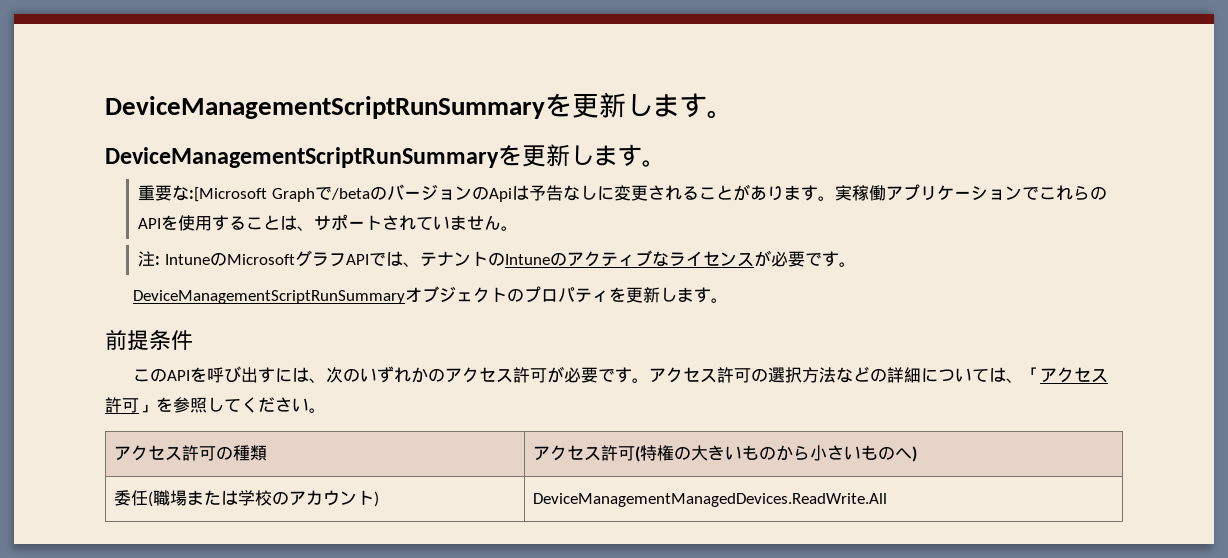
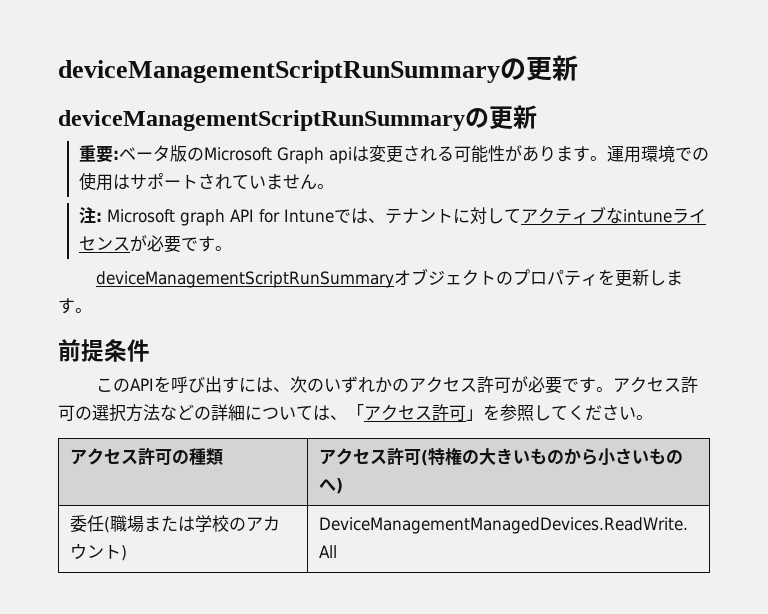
[105,92,734,119] [105,144,666,168] DeviceManagementScriptRunSummaryを更新します。 // DeviceManagementScriptRunSummaryを更新します。 -> [58,55,578,83] [58,105,537,131] deviceManagementScriptRunSummaryの更新 // deviceManagementScriptRunSummaryの更新
[172,184,614,202] な:[Microsoft Graphで/betaのバージョンのApiは予告なしに -> [112,145,369,164] :ベータ版のMicrosoft Graph apiは
[698,185,733,200] こと -> [453,145,505,163] 可能性
[834,184,1107,201] [138,215,315,231] 実稼働アプリケーションでこれらのAPIを使用することは、 -> [606,145,709,163] [78,172,130,191] 運用環境での使用は
[164,250,369,267] IntuneのMicrosoftグラフAPI -> [106,209,334,226] Microsoft graph API for Intune
[487,252,567,266] のIntuneの -> [452,207,521,224] に対して
(669, 259) none -> [622,209,672,223] intune
[132,290,405,304] DeviceManagementScriptRunSummary -> [96,271,395,288] deviceManagementScriptRunSummary

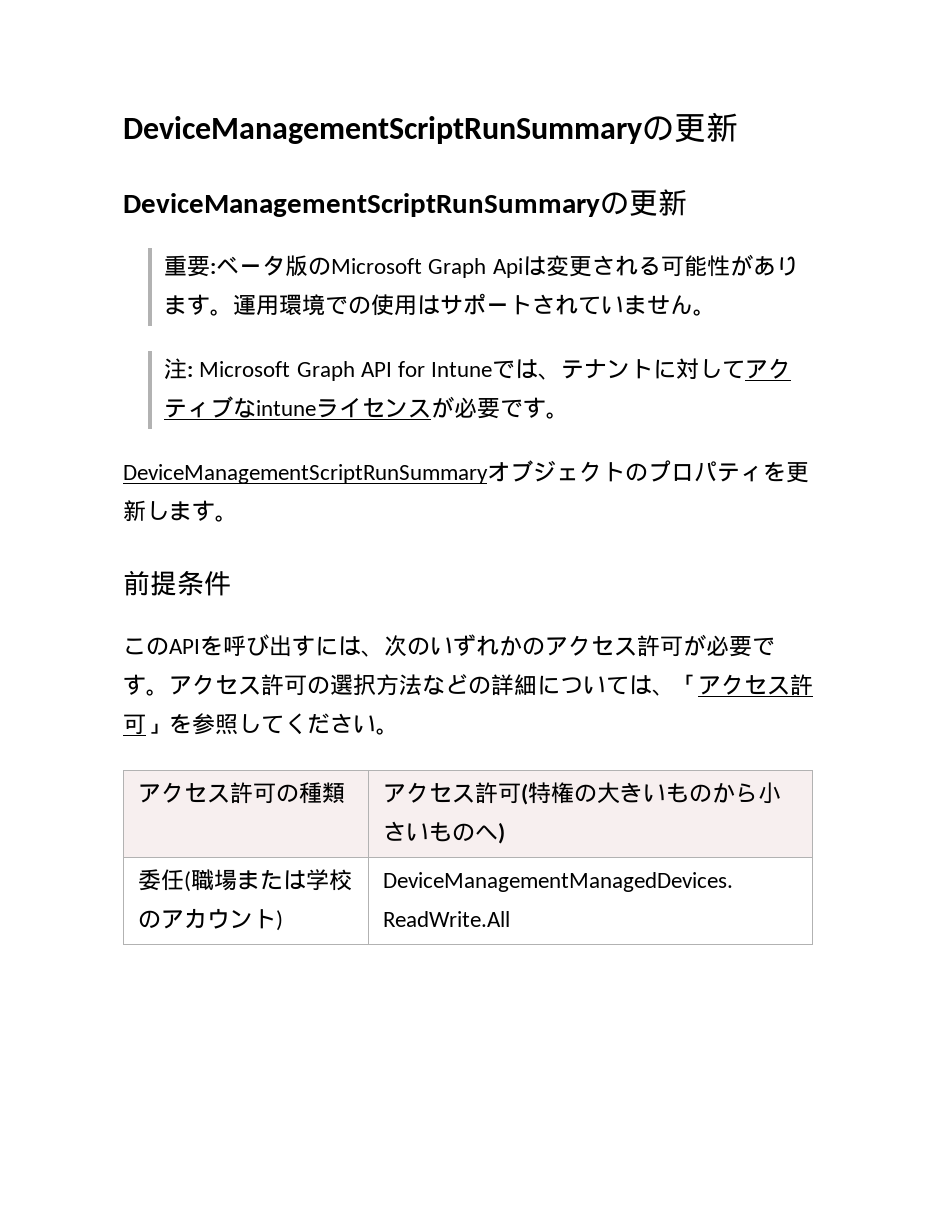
[58,55,578,83] [58,110,465,131] deviceManagementScriptRunSummaryの更新 // deviceManagementScriptRunSummary -> [123,112,738,144] [123,193,600,217] DeviceManagementScriptRunSummaryの更新 // DeviceManagementScriptRunSummary
[328,147,352,164] api -> [492,258,523,278] Api
[179,209,225,226] graph -> [296,361,355,381] Graph
[96,271,395,288] deviceManagementScriptRunSummary -> [123,464,488,484] DeviceManagementScriptRunSummary

